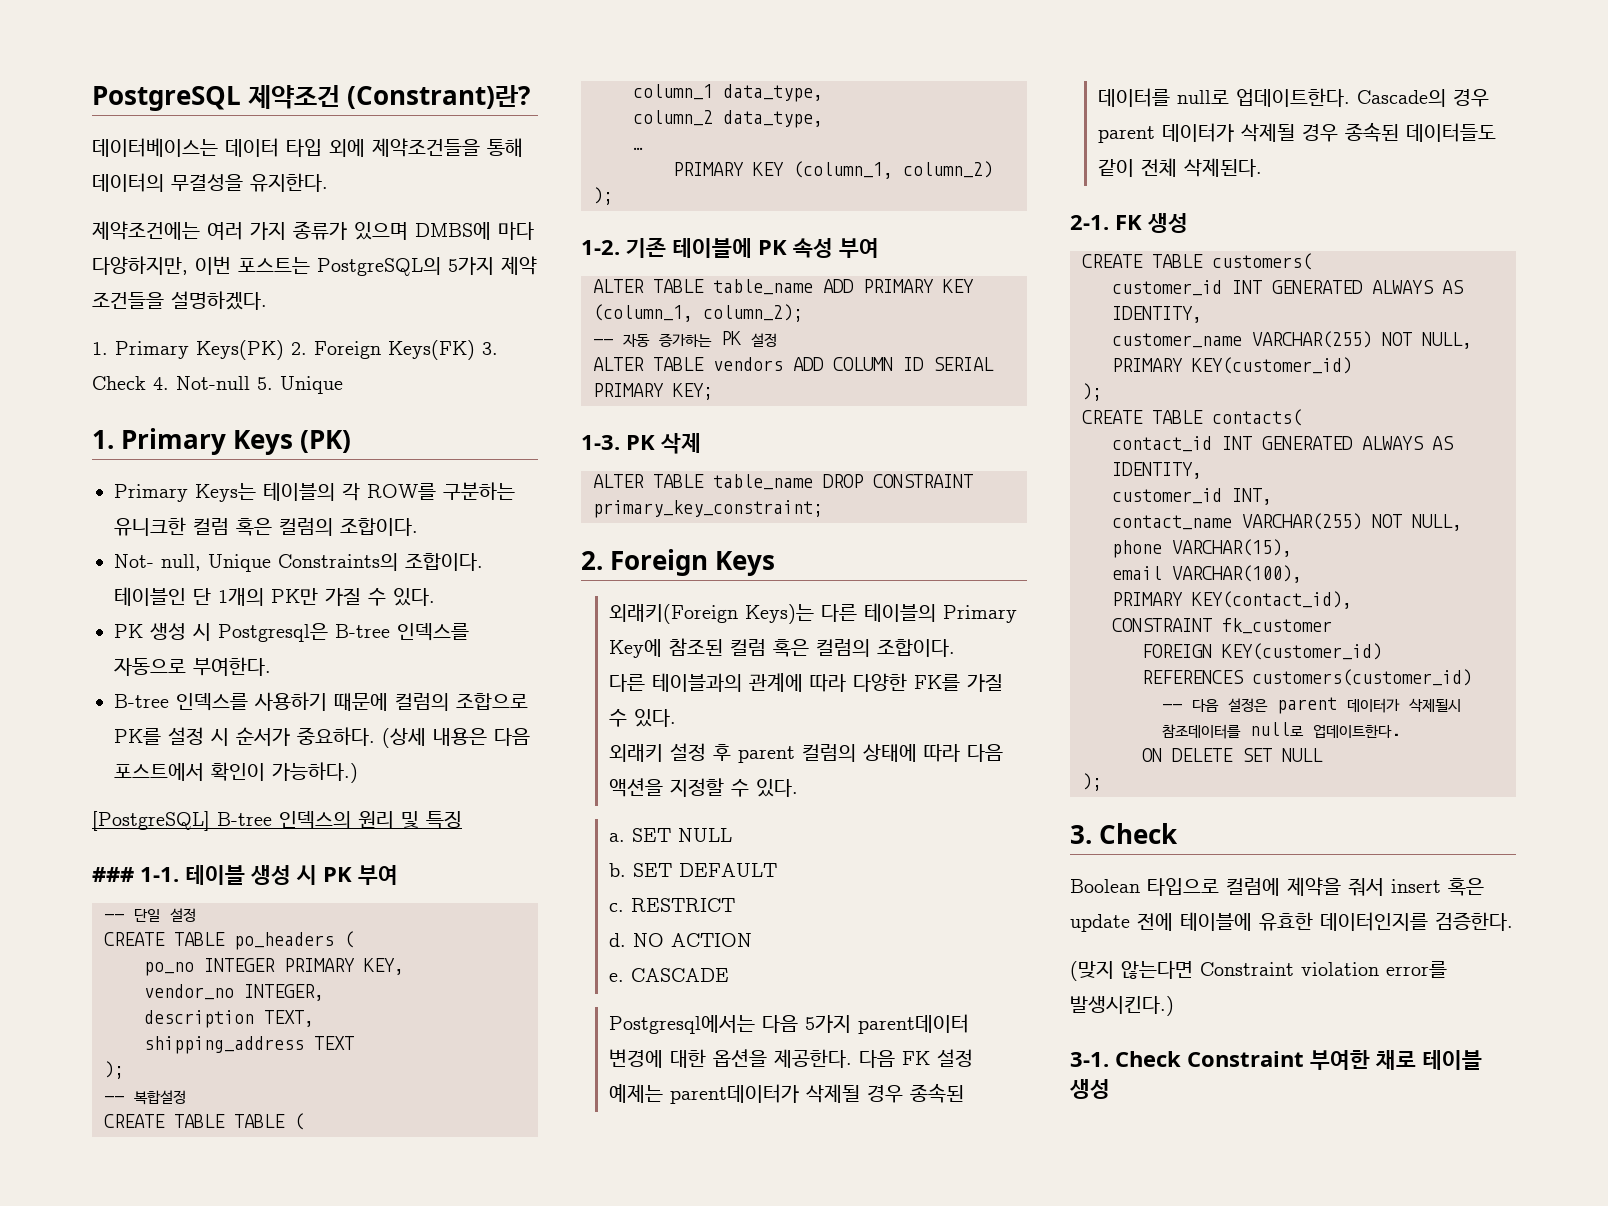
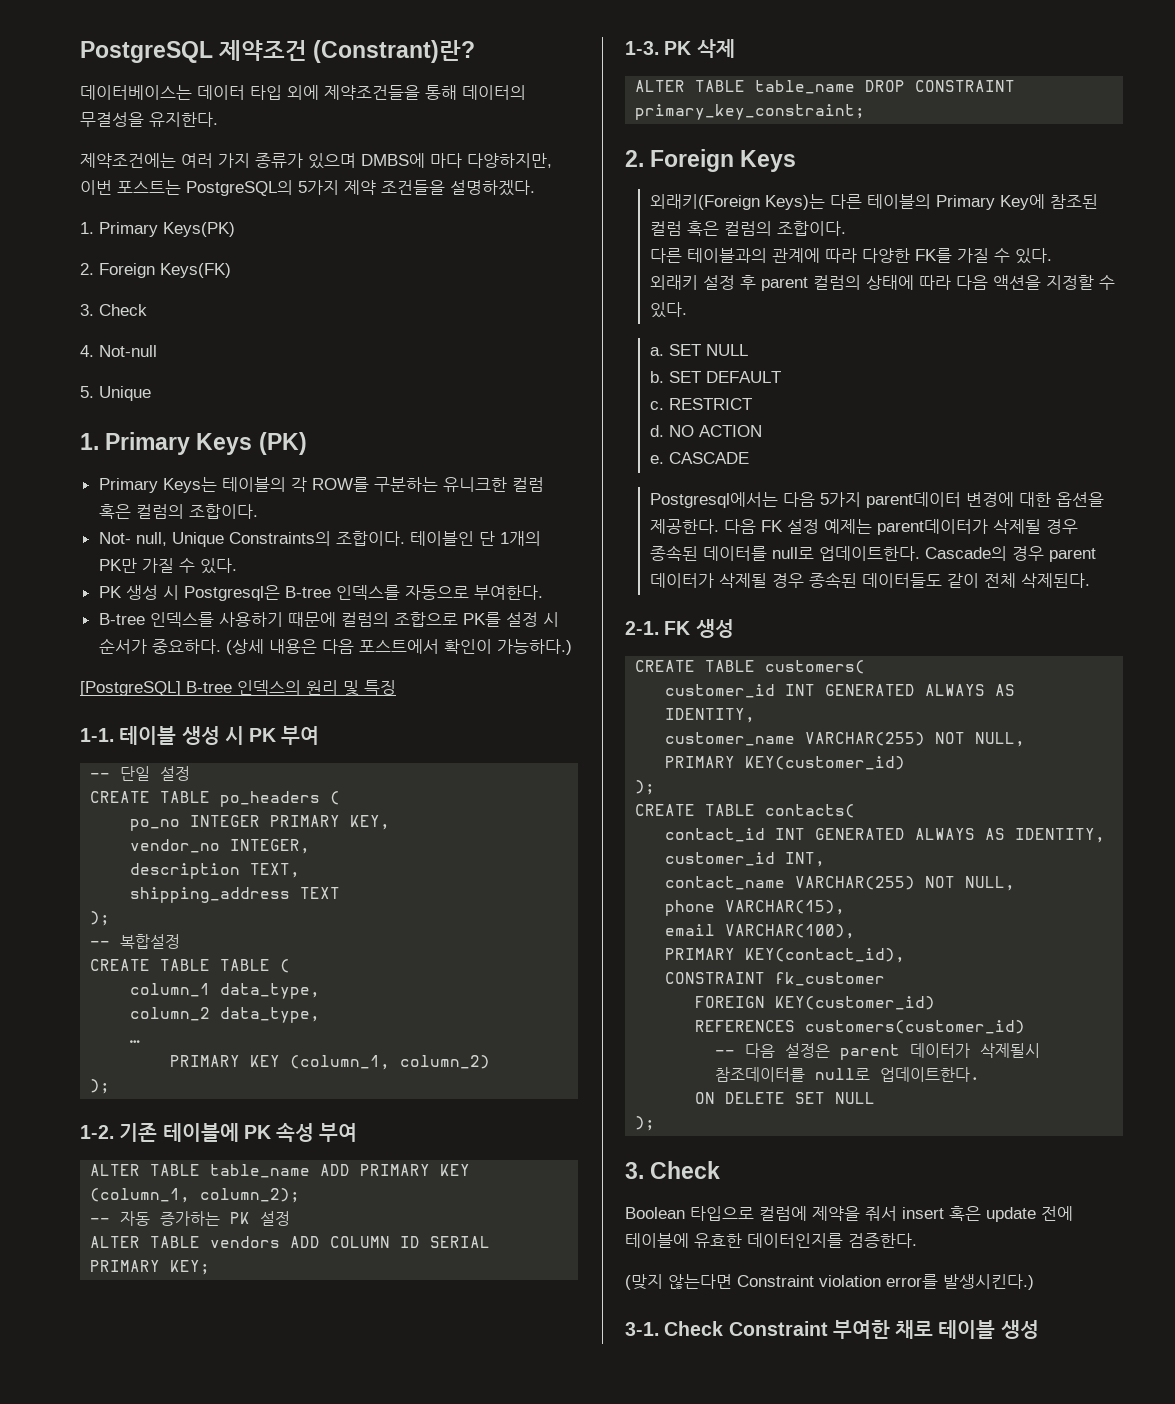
(284, 350) none -> (235, 229) //
[482,342,498,355] [92,376,146,390] 3. Check -> [80,304,147,316] // 3. Check //
(250, 383) none -> (157, 351) //
[92,867,134,882] ### -> (396, 687) none

